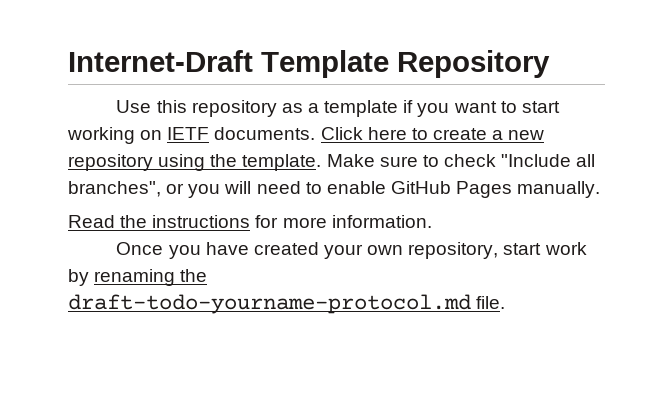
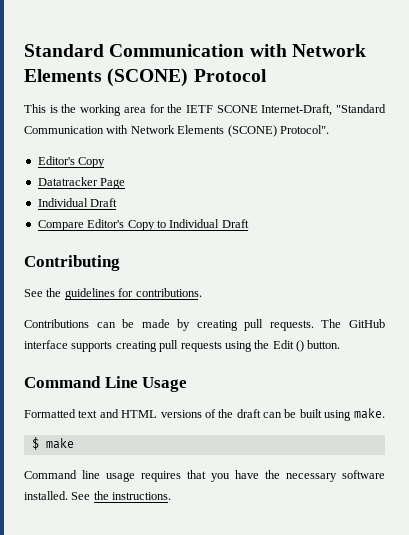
[68,50,550,78] [116,100,560,117] [67,127,545,144] [68,154,596,171] [68,181,601,198] [68,215,432,228] [116,242,587,259] [68,269,208,286] [68,294,506,314] Internet-Draft Template Repository // Use this repository as a template if you want to start working on IETF documents. Click here to create a new repository using the template. Make sure to check "Include all branches", or you will need to enable GitHub Pages manually. // Read the instructions for more information. // Once you have created your own repository, start work by renaming the draft-todo-yourname-protocol.md file. -> [24,44,366,57] [24,68,267,87] [24,104,386,116] [24,125,329,137] [37,156,106,168] [37,177,126,189] [37,198,118,207] [37,219,249,231] [24,255,120,271] [24,288,202,300] [24,319,385,331] [24,340,341,352] [24,376,188,392] [24,408,385,421] [31,437,74,450] [24,470,385,482] [24,491,172,500] Standard Communication with Network Elements (SCONE) Protocol // This is the working area for the IETF SCONE Internet-Draft, "Standard Communication with Network Elements (SCONE) Protocol". // Editor's Copy // Datatracker Page // Individual Draft // Compare Editor's Copy to Individual Draft // Contributing // See the guidelines for contributions. // Contributions can be made by creating pull requests. The GitHub interface supports creating pull requests using the Edit () button. // Command Line Usage // Formatted text and HTML versions of the draft can be built using make. // $ make // Command line usage requires that you have the necessary software installed. See the instructions.

